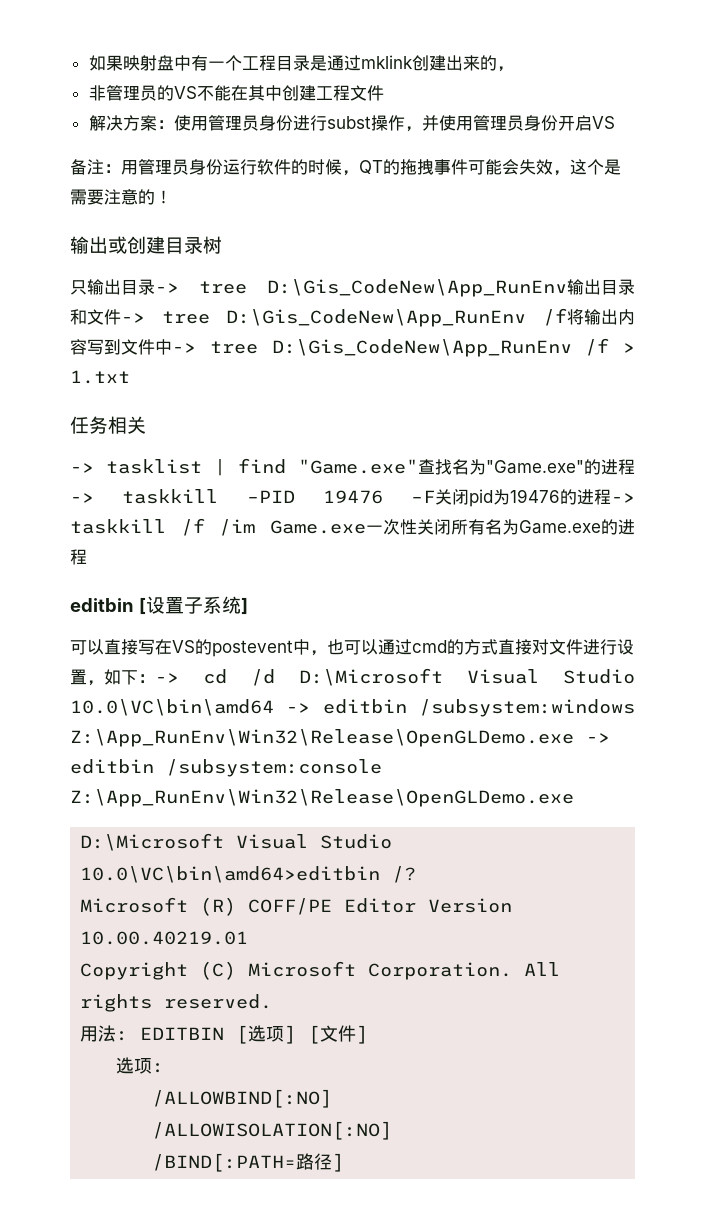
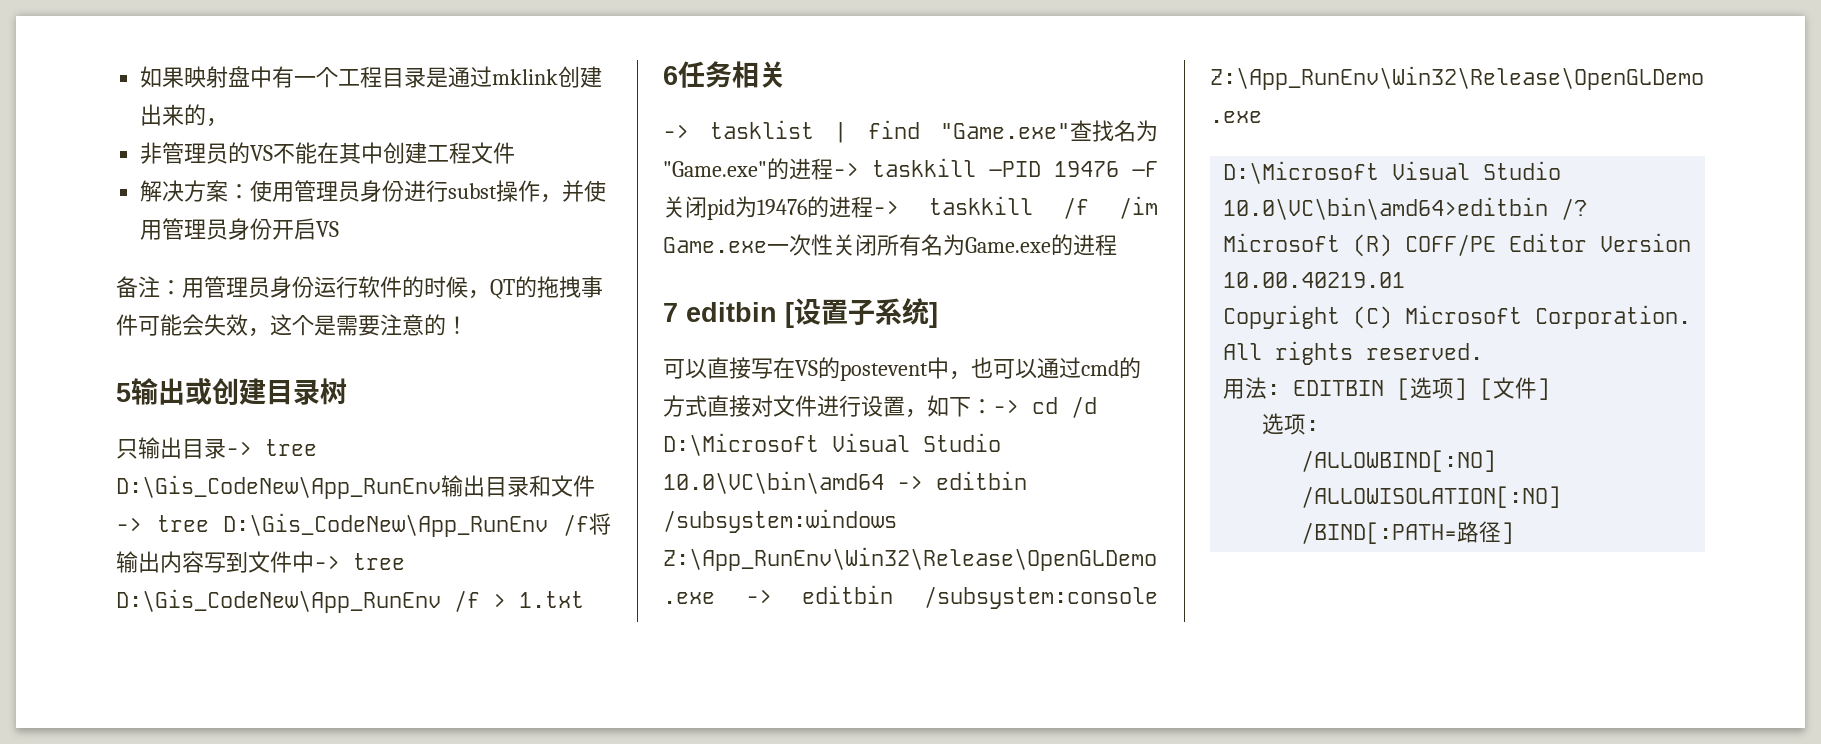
(172, 197) none -> [116,383,131,402] 5
(130, 377) none -> [663,66,678,85] 6
(87, 557) none -> [663,303,678,322] 7

